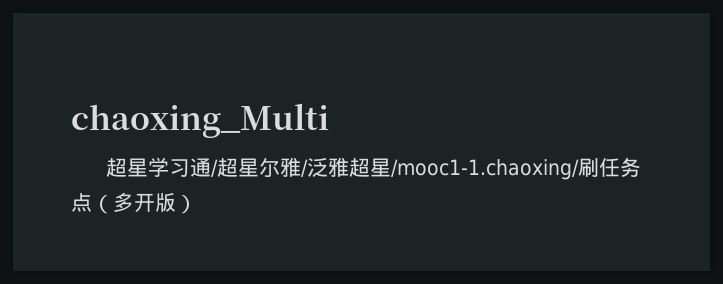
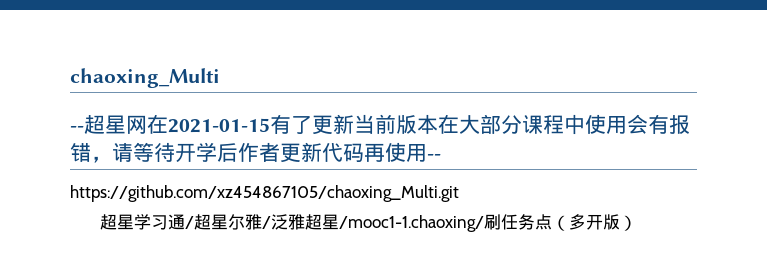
(329, 120) none -> [70,114,690,135] [70,142,441,163] [70,185,459,202] // --超星网在2021-01-15有了更新当前版本在大部分课程中使用会有报错，请等待开学后作者更新代码再使用-- // https://github.com/xz454867105/chaoxing_Multi.git

